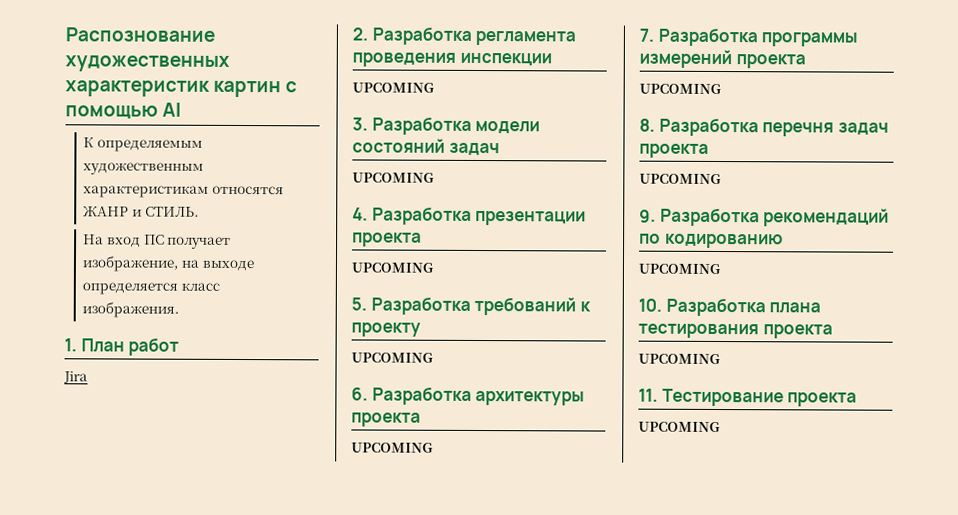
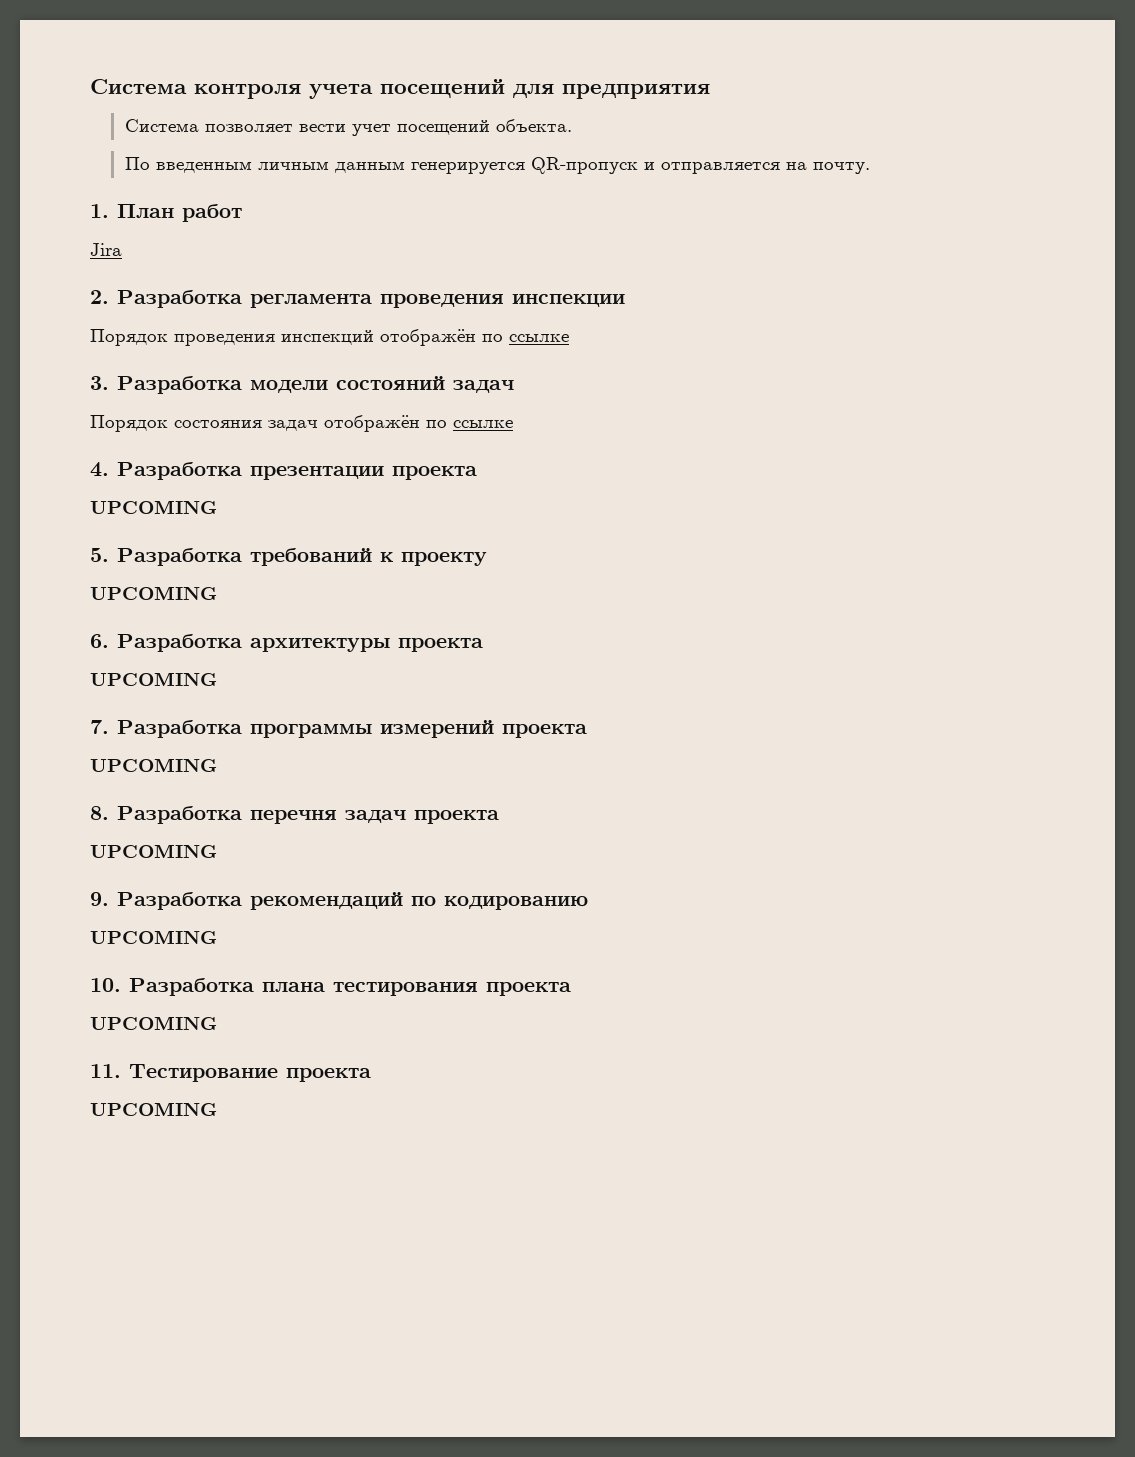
[65,27,215,42] [65,55,230,72] [65,80,298,98] [65,102,182,119] [83,137,203,152] [83,162,205,175] [83,185,284,198] [83,206,199,217] [83,234,232,249] [82,255,254,272] [82,282,220,295] [82,301,180,318] Распознование художественных характеристик картин с помощью AI // К определяемым художественным характеристикам относятся ЖАНР и СТИЛЬ. // На вход ПС получает изображение, на выходе определяется класс изображения. -> [90,79,710,99] [124,119,572,136] [124,157,870,174] Система контроля учета посещений для предприятия // Система позволяет вести учет посещений объекта. // По введенным личным данным генерируется QR-пропуск и отправляется на почту.
[352,82,435,93] UPCOMING -> [90,329,569,346] Порядок проведения инспекций отображён по ссылке
[352,172,435,183] UPCOMING -> [90,415,513,432] Порядок состояния задач отображён по ссылке

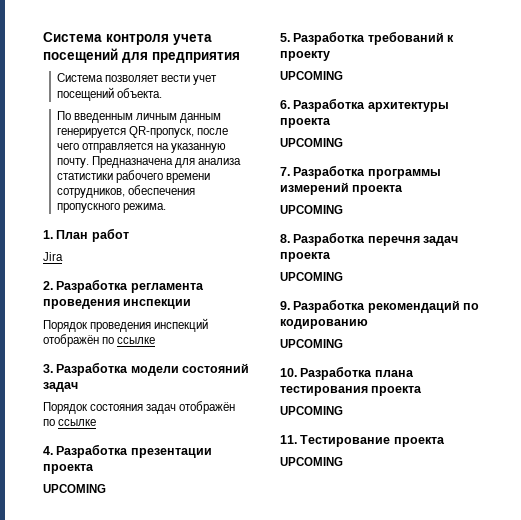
[530,157,655,174] QR-пропуск и -> [128,126,229,138] [56,143,79,150] QR-пропуск, после чего
(807, 166) none -> [171,143,227,153] указанную
(870, 168) none -> [91,156,242,168] [56,170,211,183] [56,185,195,198] [56,203,166,213] Предназначена для анализа статистики рабочего времени сотрудников, обеспечения пропускного режима.

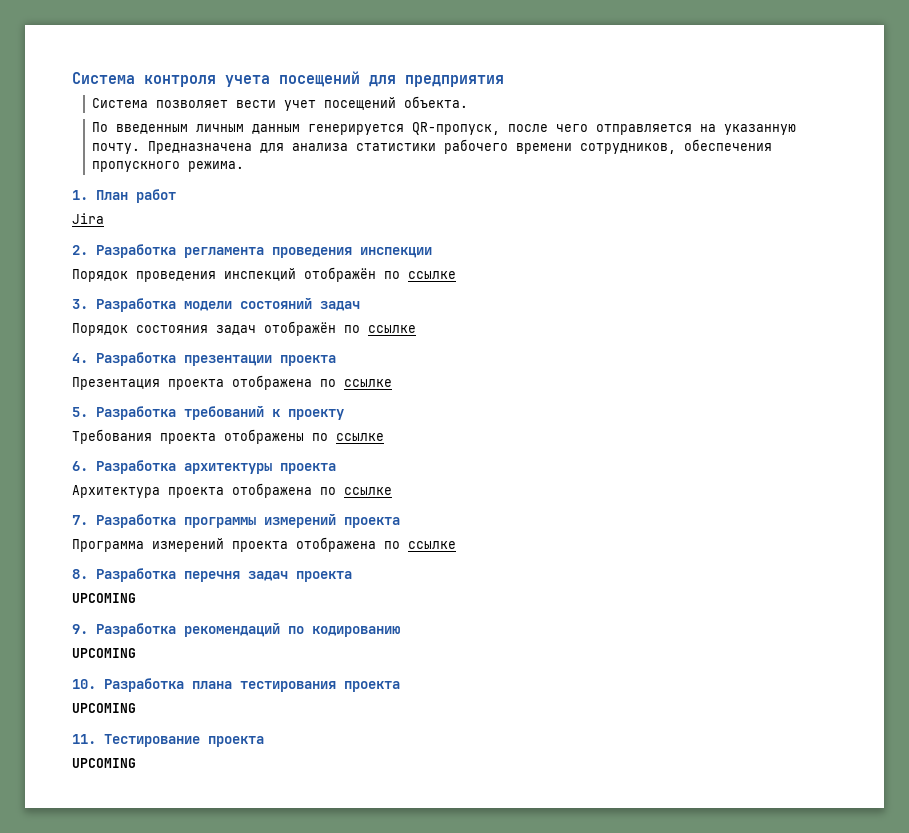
[43,484,106,493] UPCOMING -> [72,375,392,390] Презентация проекта отображена по ссылке
[280,71,343,80] UPCOMING -> [72,429,384,444] Требования проекта отображены по ссылке
[280,138,343,147] UPCOMING -> [72,483,392,498] Архитектура проекта отображена по ссылке
[280,205,343,214] UPCOMING -> [72,537,456,552] Программа измерений проекта отображена по ссылке

